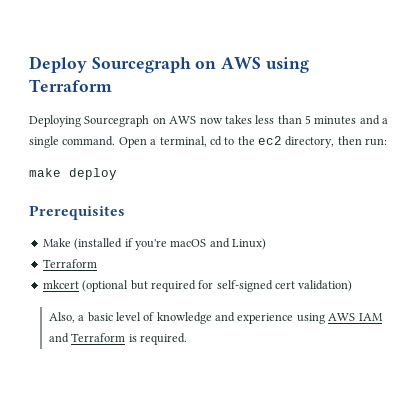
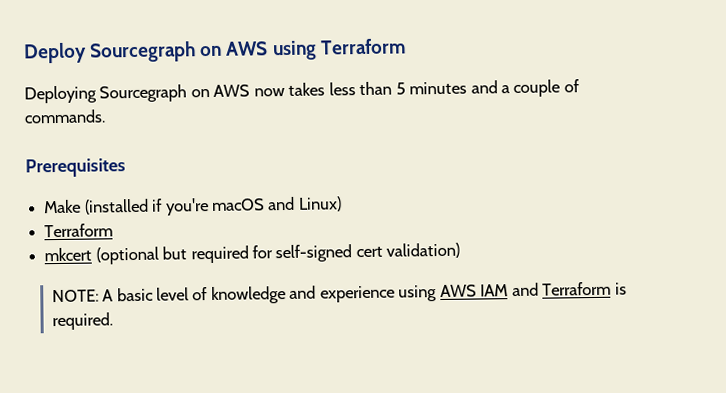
[29,136,388,148] [29,168,117,180] single command. Open a terminal, cd to the ec2 directory, then run: // make deploy -> [513,79,580,98] [24,109,106,124] couple of commands.
[48,312,85,323] Also, a -> [51,289,115,303] NOTE: A

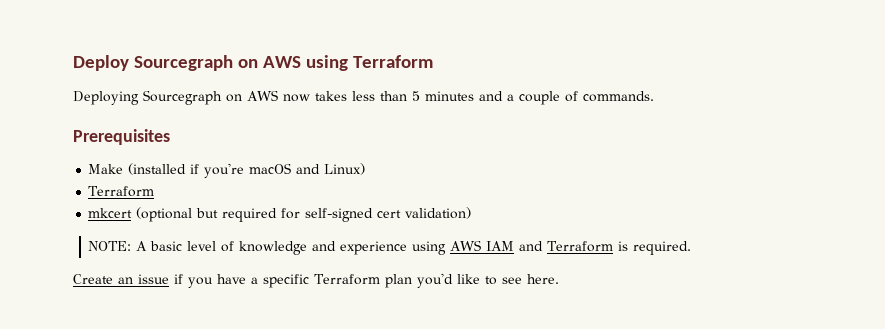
(113, 321) none -> [73,273,559,288] // Create an issue if you have a specific Terraform plan you'd like to see here.

